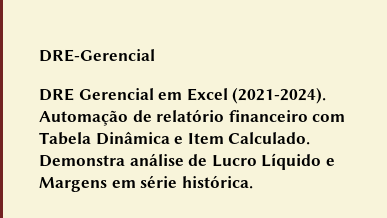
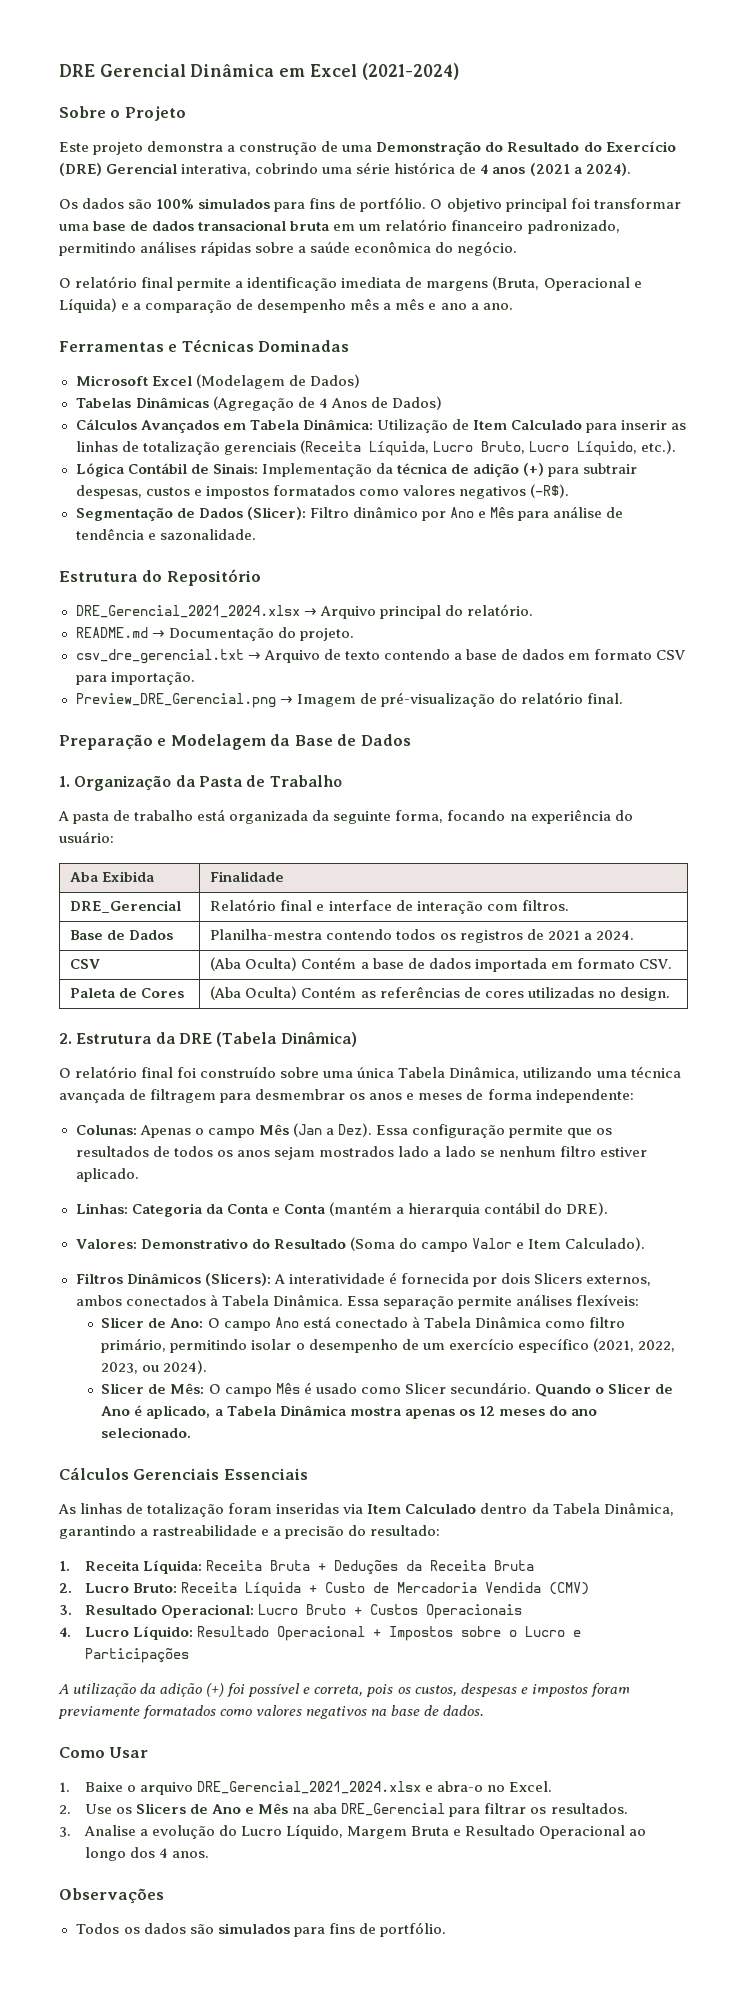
[39,49,155,62] DRE-Gerencial // -> (59, 70) none
(154, 94) none -> [190,64,275,77] Dinâmica
[232,87,327,104] [39,109,346,126] [39,131,311,145] [39,153,335,170] [39,175,253,192] (2021-2024). Automação de relatório financeiro com Tabela Dinâmica e Item Calculado. Demonstra análise de Lucro Líquido e Margens em série histórica. -> [361,63,459,80] [59,106,186,121] [59,141,676,155] [59,162,631,176] [59,197,681,212] [59,219,620,234] [59,241,518,256] [59,276,642,291] [59,298,513,313] [59,339,350,352] [75,374,360,389] [75,396,442,411] [75,419,687,433] [75,440,676,456] [75,463,638,477] [75,484,569,499] [75,506,624,521] [75,528,256,540] [59,569,261,586] [75,604,533,619] [75,627,354,641] [75,649,686,664] [75,672,195,685] [75,692,623,708] [59,734,411,750] [59,775,342,791] [58,809,633,824] [59,831,114,843] [70,871,155,882] [210,871,285,882] [70,900,182,913] [210,899,569,914] [70,930,174,940] [210,929,634,943] [70,959,101,969] [210,957,672,972] [70,988,185,998] [210,986,670,1001] [59,1032,357,1047] [59,1066,681,1080] [59,1089,634,1103] [75,1123,613,1138] [75,1146,648,1160] [75,1168,139,1182] [75,1202,609,1217] [75,1237,646,1252] [75,1272,651,1287] [75,1294,639,1309] [101,1316,625,1331] [101,1338,675,1353] [101,1360,208,1374] [101,1382,674,1397] [101,1405,597,1419] [101,1427,192,1438] [59,1467,308,1480] [58,1502,674,1517] [59,1525,441,1539] [59,1560,534,1574] [59,1582,589,1597] [59,1604,522,1619] [59,1626,581,1641] [84,1648,189,1663] [58,1683,630,1697] [58,1705,485,1719] [59,1747,149,1758] [59,1781,553,1795] [59,1803,628,1817] [59,1824,647,1839] [84,1847,210,1861] [59,1888,164,1904] [75,1922,446,1937] (2021-2024) // Sobre o Projeto // Este projeto demonstra a construção de uma Demonstração do Resultado do Exercício (DRE) Gerencial interativa, cobrindo uma série histórica de 4 anos (2021 a 2024). // Os dados são 100% simulados para fins de portfólio. O objetivo principal foi transformar uma base de dados transacional bruta em um relatório financeiro padronizado, permitindo análises rápidas sobre a saúde econômica do negócio. // O relatório final permite a identificação imediata de margens (Bruta, Operacional e Líquida) e a comparação de desempenho mês a mês e ano a ano. // Ferramentas e Técnicas Dominadas // Microsoft Excel (Modelagem de Dados) // Tabelas Dinâmicas (Agregação de 4 Anos de Dados) // Cálculos Avançados em Tabela Dinâmica: Utilização de Item Calculado para inserir as linhas de totalização gerenciais (Receita Líquida, Lucro Bruto, Lucro Líquido, etc.). // Lógica Contábil de Sinais: Implementação da técnica de adição (+) para subtrair despesas, custos e impostos formatados como valores negativos (-R$). // Segmentação de Dados (Slicer): Filtro dinâmico por Ano e Mês para análise de tendência e sazonalidade. // Estrutura do Repositório // DRE_Gerencial_2021_2024.xlsx → Arquivo principal do relatório. // README.md → Documentação do projeto. // csv_dre_gerencial.txt → Arquivo de texto contendo a base de dados em formato CSV para importação. // Preview_DRE_Gerencial.png → Imagem de pré-visualização do relatório final. // Preparação e Modelagem da Base de Dados // 1. Organização da Pasta de Trabalho // A pasta de trabalho está organizada da seguinte forma, focando na experiência do usuário: // Aba Exibida | Finalidade // DRE_Gerencial | Relatório final e interface de interação com filtros. // Base de Dados | Planilha-mestra contendo todos os registros de 2021 a 2024. // CSV | (Aba Oculta) Contém a base de dados importada em formato CSV. // Paleta de Cores | (Aba Oculta) Contém as referências de cores utilizadas no design. // 2. Estrutura da DRE (Tabela Dinâmica) // O relatório final foi construído sobre uma única Tabela Dinâmica, utilizando uma técnica avançada de filtragem para desmembrar os anos e meses de forma independente: // Colunas: Apenas o campo Mês (Jan a Dez). Essa configuração permite que os resultados de todos os anos sejam mostrados lado a lado se nenhum filtro estiver aplicado. // Linhas: Categoria da Conta e Conta (mantém a hierarquia contábil do DRE). // Valores: Demonstrativo do Resultado (Soma do campo Valor e Item Calculado). // Filtros Dinâmicos (Slicers): A interatividade é fornecida por dois Slicers externos, ambos conectados à Tabela Dinâmica. Essa separação permite análises flexíveis: // Slicer de Ano: O campo Ano está conectado à Tabela Dinâmica como filtro primário, permitindo isolar o desempenho de um exercício específico (2021, 2022, 2023, ou 2024). // Slicer de Mês: O campo Mês é usado como Slicer secundário. Quando o Slicer de Ano é aplicado, a Tabela Dinâmica mostra apenas os 12 meses do ano selecionado. // Cálculos Gerenciais Essenciais // As linhas de totalização foram inseridas via Item Calculado dentro da Tabela Dinâmica, garantindo a rastreabilidade e a precisão do resultado: // 1. Receita Líquida: Receita Bruta + Deduções da Receita Bruta // 2. Lucro Bruto: Receita Líquida + Custo de Mercadoria Vendida (CMV) // 3. Resultado Operacional: Lucro Bruto + Custos Operacionais // 4. Lucro Líquido: Resultado Operacional + Impostos sobre o Lucro e Participações // A utilização da adição (+) foi possível e correta, pois os custos, despesas e impostos foram previamente formatados como valores negativos na base de dados. // Como Usar // 1. Baixe o arquivo DRE_Gerencial_2021_2024.xlsx e abra-o no Excel. // 2. Use os Slicers de Ano e Mês na aba DRE_Gerencial para filtrar os resultados. // 3. Analise a evolução do Lucro Líquido, Margem Bruta e Resultado Operacional ao longo dos 4 anos. // Observações // Todos os dados são simulados para fins de portfólio.

